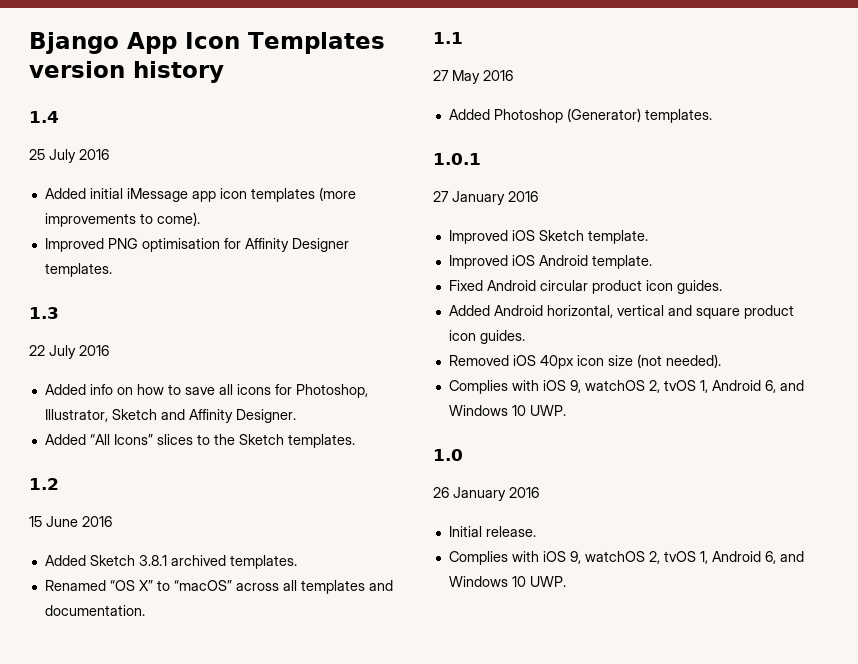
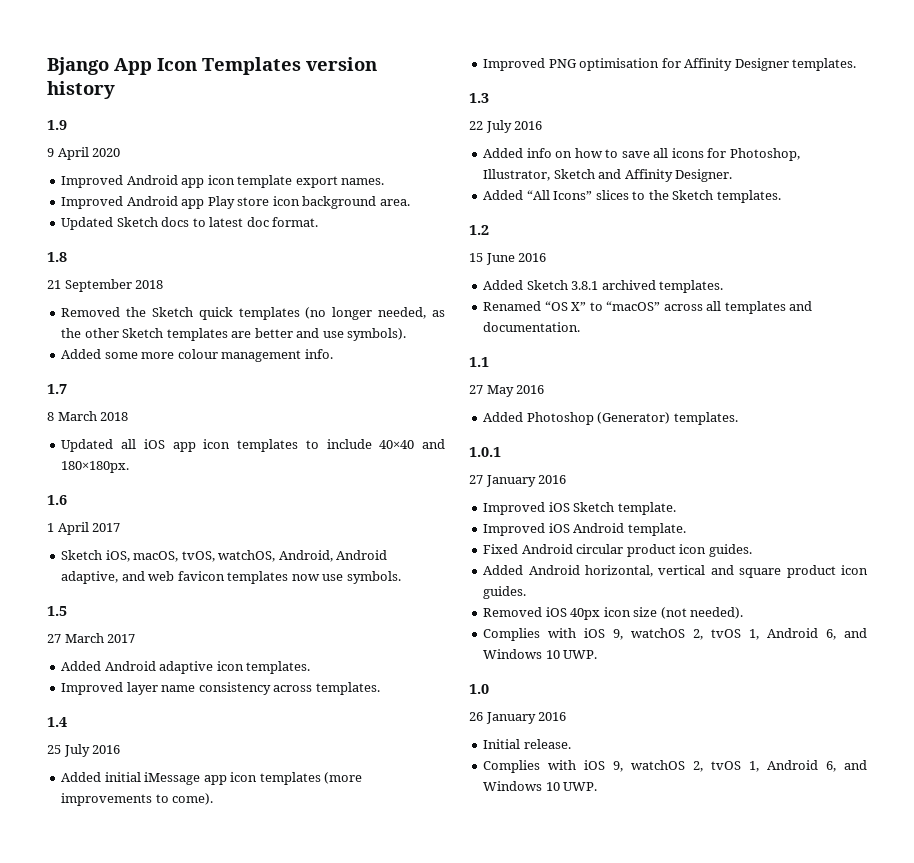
(224, 72) none -> [47,120,67,130] [47,147,121,160] [61,175,385,188] [61,196,410,209] [61,217,319,230] [47,252,67,262] [47,279,164,292] [61,307,445,320] [61,328,407,341] [61,349,333,362] [47,384,67,394] [47,411,129,421] [61,439,445,452] [61,461,130,473] [47,495,67,505] [47,522,121,535] [61,550,388,562] [61,571,401,584] [47,606,67,616] [47,633,136,643] [61,661,311,674] [61,682,380,695] // 1.9 // 9 April 2020 // Improved Android app icon template export names. // Improved Android app Play store icon background area. // Updated Sketch docs to latest doc format. // 1.8 // 21 September 2018 // Removed the Sketch quick templates (no longer needed, as the other Sketch templates are better and use symbols). // Added some more colour management info. // 1.7 // 8 March 2018 // Updated all iOS app icon templates to include 40×40 and 180×180px. // 1.6 // 1 April 2017 // Sketch iOS, macOS, tvOS, watchOS, Android, Android adaptive, and web favicon templates now use symbols. // 1.5 // 27 March 2017 // Added Android adaptive icon templates. // Improved layer name consistency across templates.

